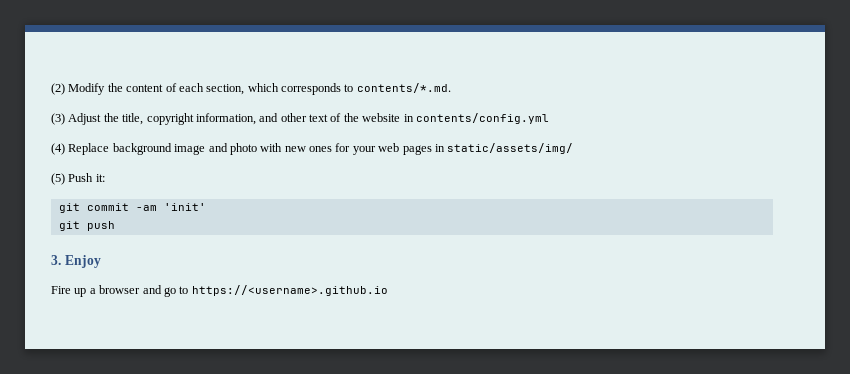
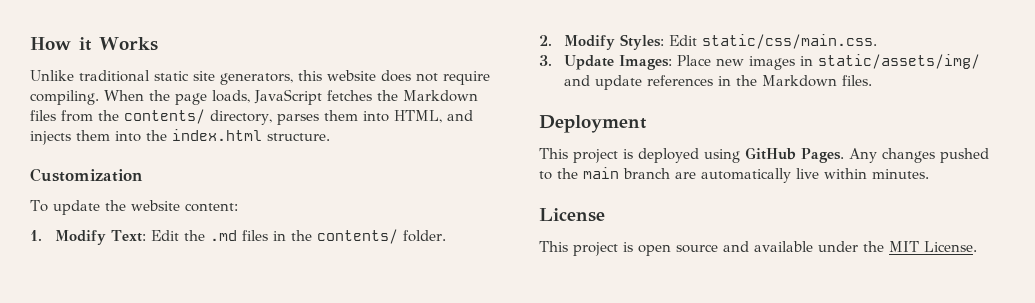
[51,83,451,95] [51,113,549,125] [51,143,574,155] [51,173,105,185] [58,203,206,213] [58,221,115,231] [51,255,101,268] [51,285,388,297] (2) Modify the content of each section, which corresponds to contents/*.md. // (3) Adjust the title, copyright information, and other text of the website in contents/config.yml // (4) Replace background image and photo with new ones for your web pages in static/assets/img/ // (5) Push it: // git commit -am 'init' // git push // 3. Enjoy // Fire up a browser and go to https://<username>.github.io -> [30,37,158,51] [30,70,490,85] [30,89,478,105] [30,109,473,125] [30,129,330,145] [30,168,143,182] [30,200,238,215] [30,229,447,245] [539,34,878,50] [539,54,981,70] [564,75,873,90] [539,115,647,133] [539,147,989,163] [539,167,929,183] [539,208,605,222] [539,241,977,256] How it Works // Unlike traditional static site generators, this website does not require compiling. When the page loads, JavaScript fetches the Markdown files from the contents/ directory, parses them into HTML, and injects them into the index.html structure. // Customization // To update the website content: // 1. Modify Text: Edit the .md files in the contents/ folder. // 2. Modify Styles: Edit static/css/main.css. // 3. Update Images: Place new images in static/assets/img/ and update references in the Markdown files. // Deployment // This project is deployed using GitHub Pages. Any changes pushed to the main branch are automatically live within minutes. // License // This project is open source and available under the MIT License.

